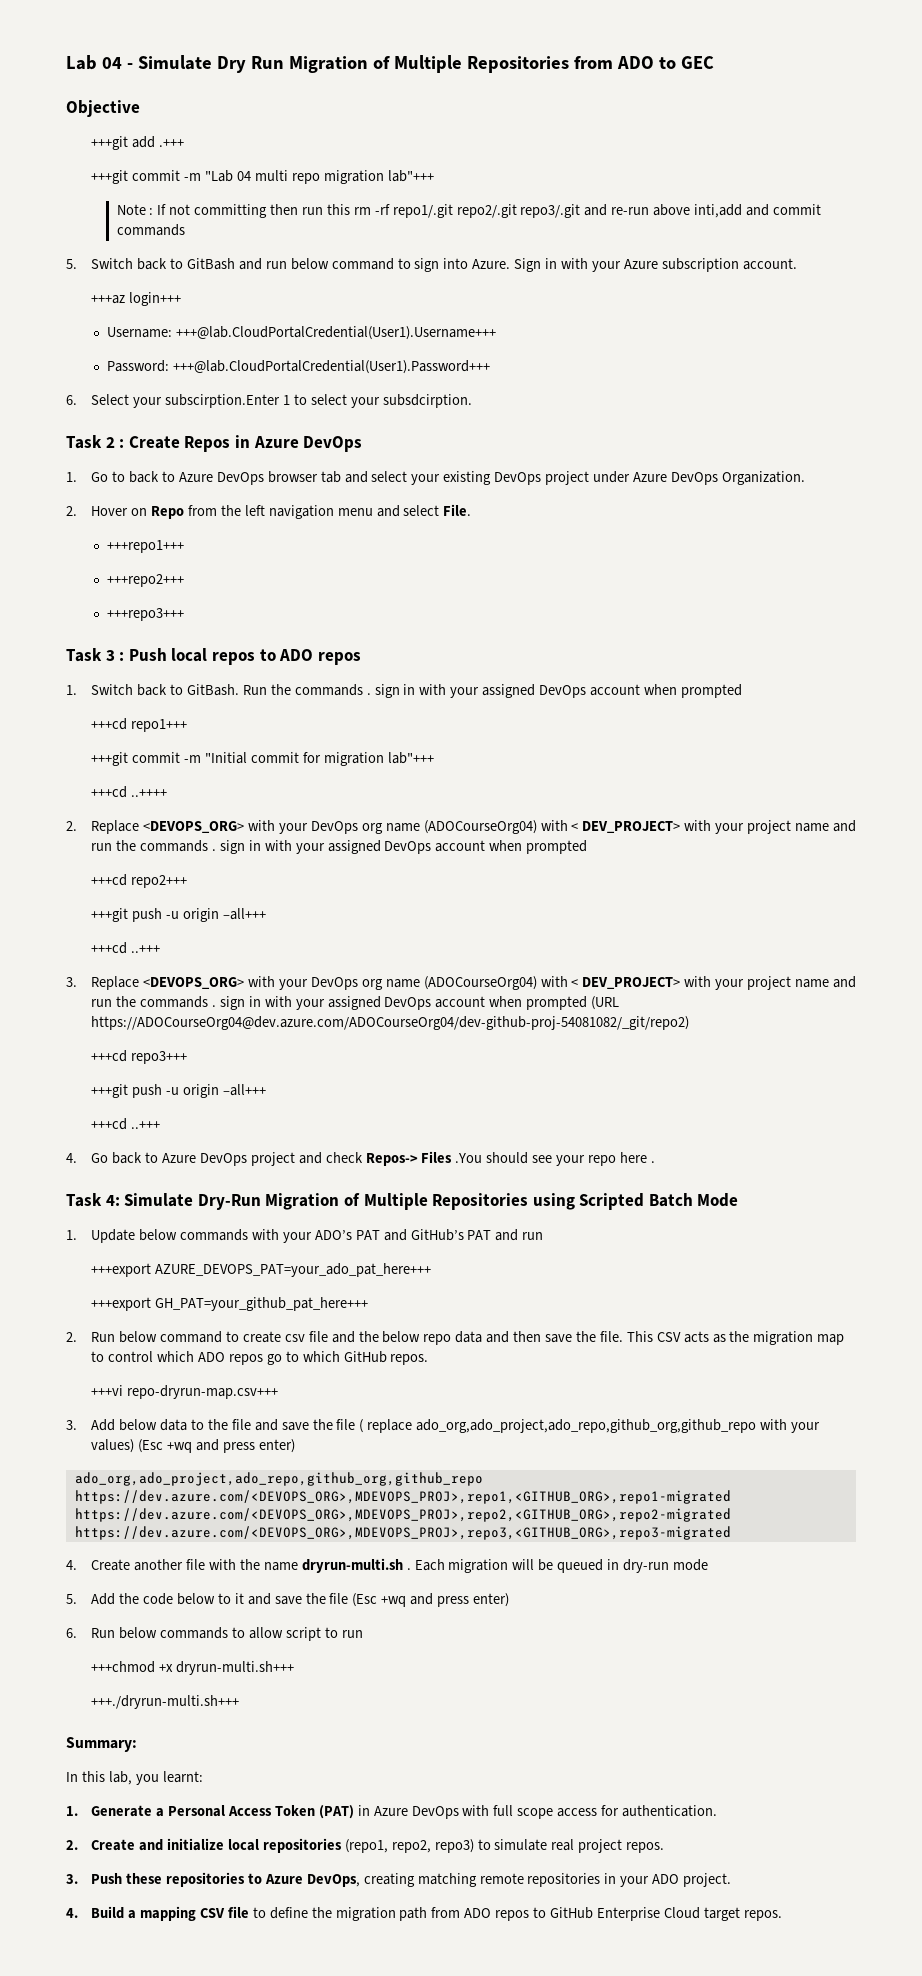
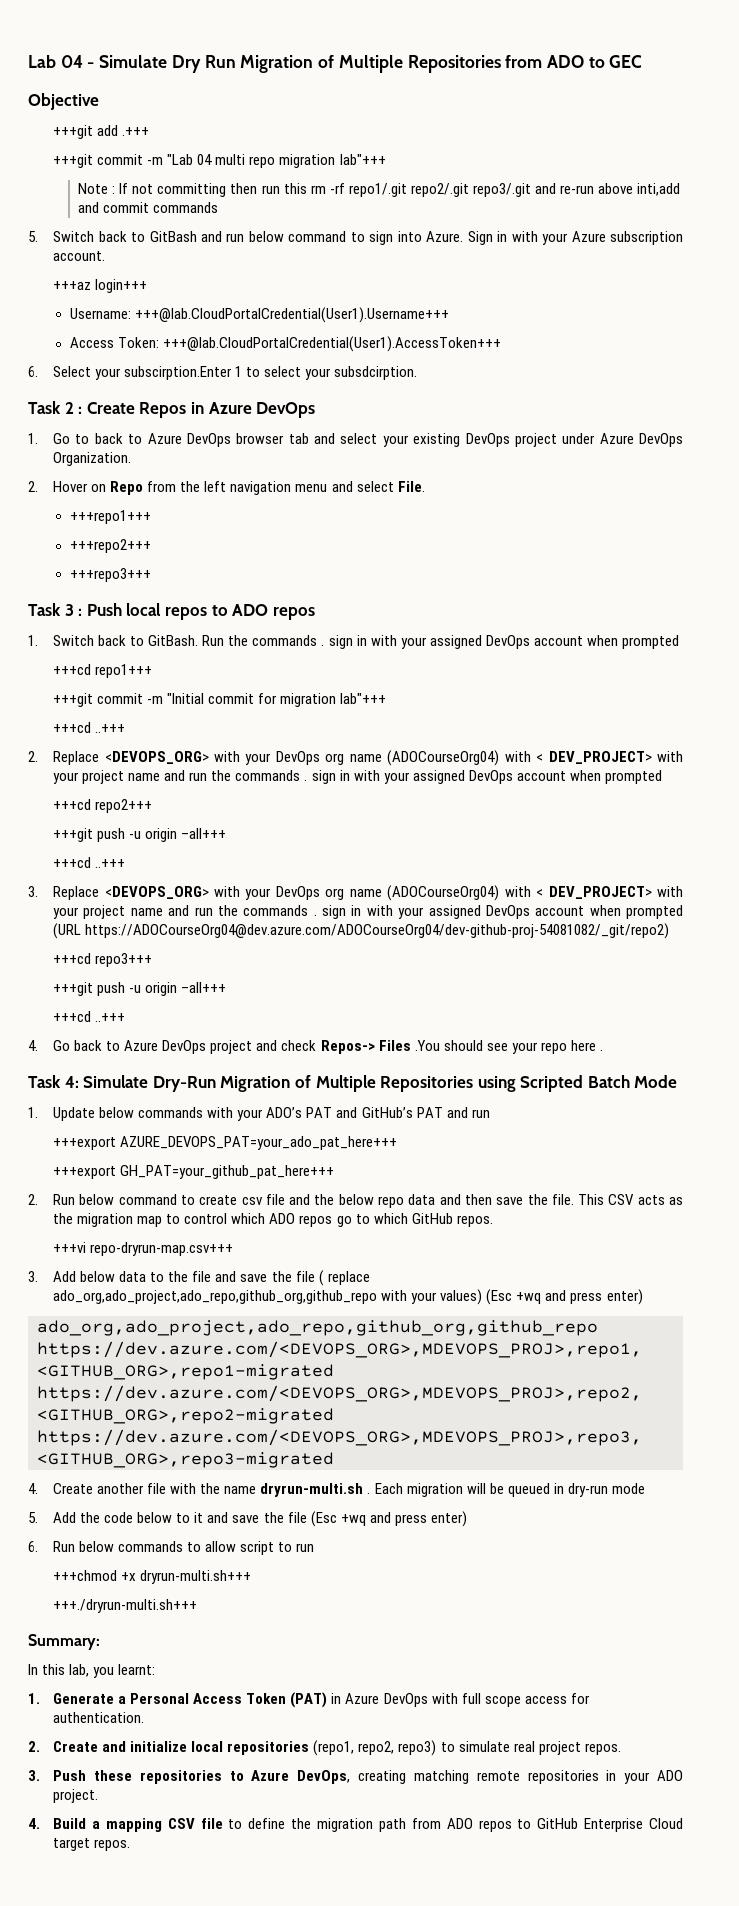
[107,360,491,374] Password: +++@lab.CloudPortalCredential(User1).Password+++ -> [69,336,501,352] Access Token: +++@lab.CloudPortalCredential(User1).AccessToken+++
[131,789,168,797] ..++++ -> [95,724,126,733] ..+++

